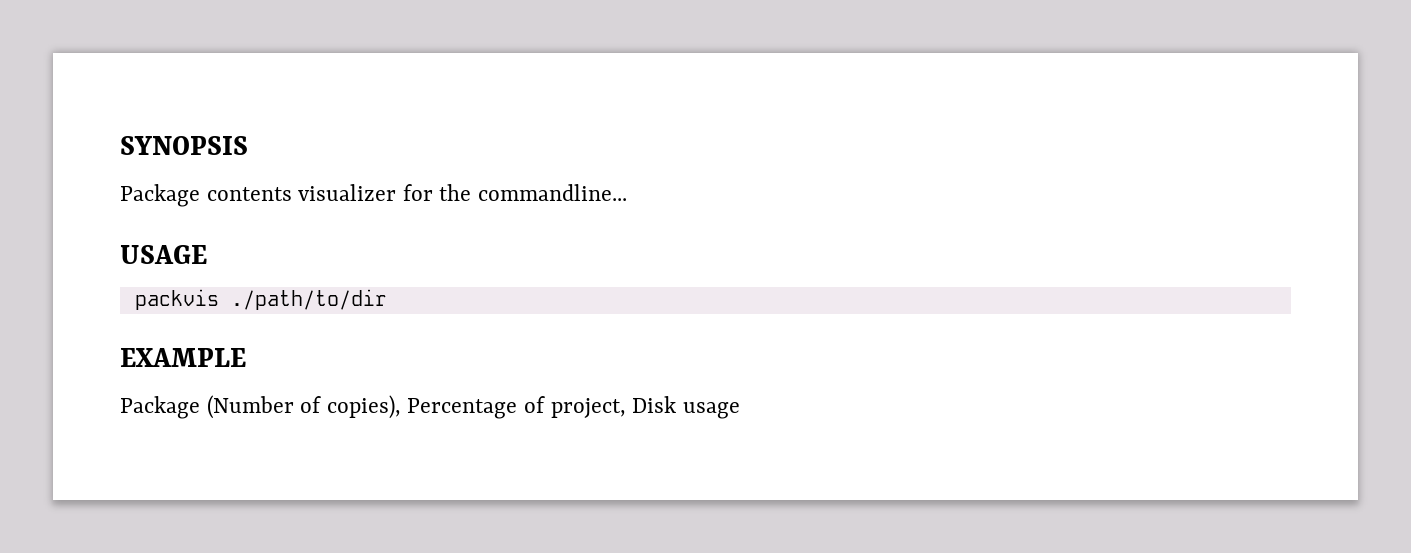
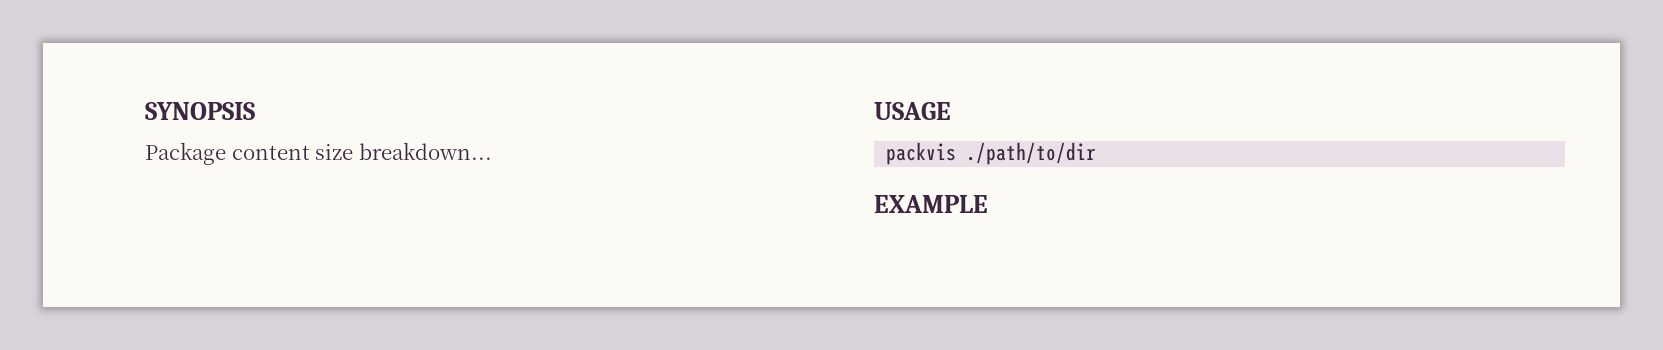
[206,184,628,201] contents visualizer for the commandline... -> [231,142,492,160] content size breakdown...
[120,395,740,419] // Package (Number of copies), Percentage of project, Disk usage -> (988, 204) none

